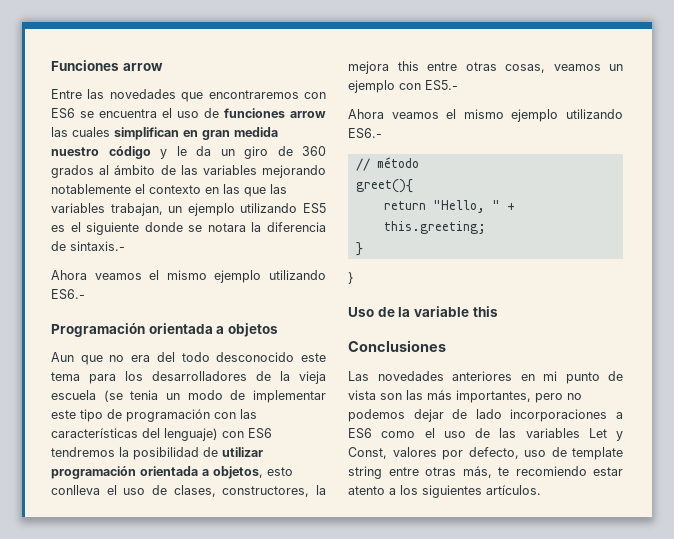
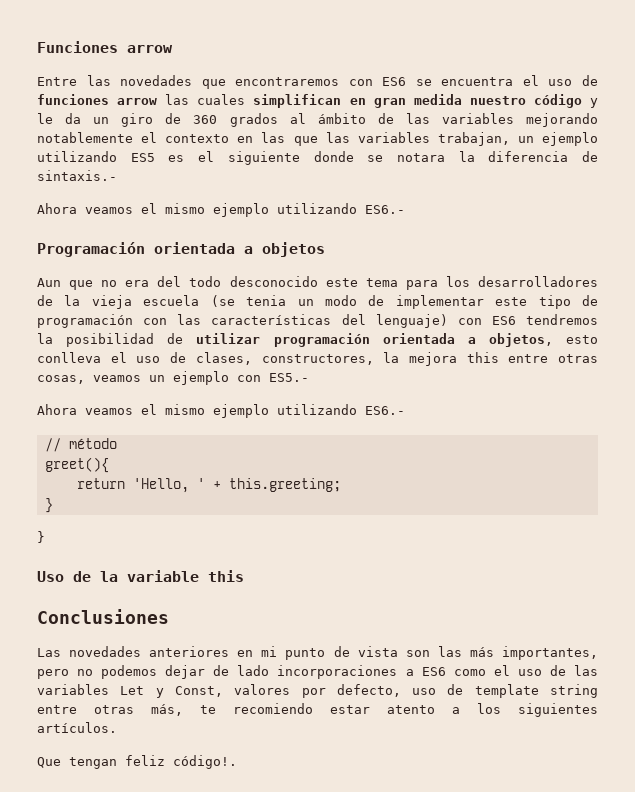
[432,200,500,213] "Hello, " -> [132,478,205,493] 'Hello, '
(541, 490) none -> [37,755,237,769] // Que tengan feliz código!.

